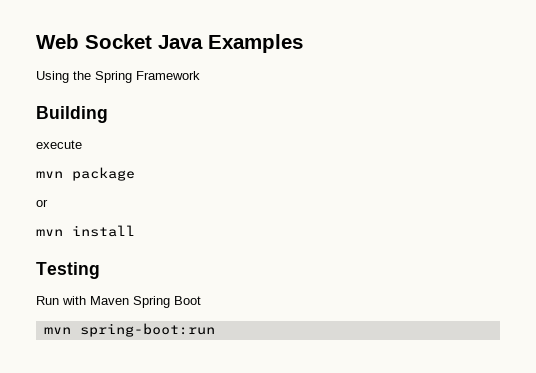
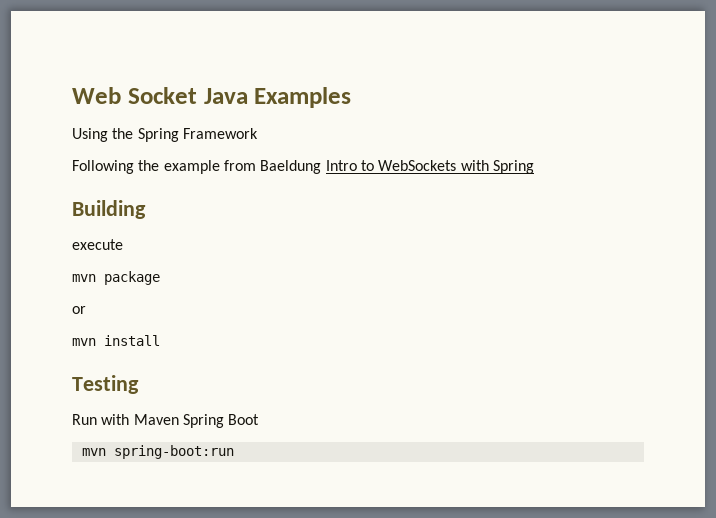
(200, 75) none -> [72,160,534,174] // Following the example from Baeldung Intro to WebSockets with Spring

